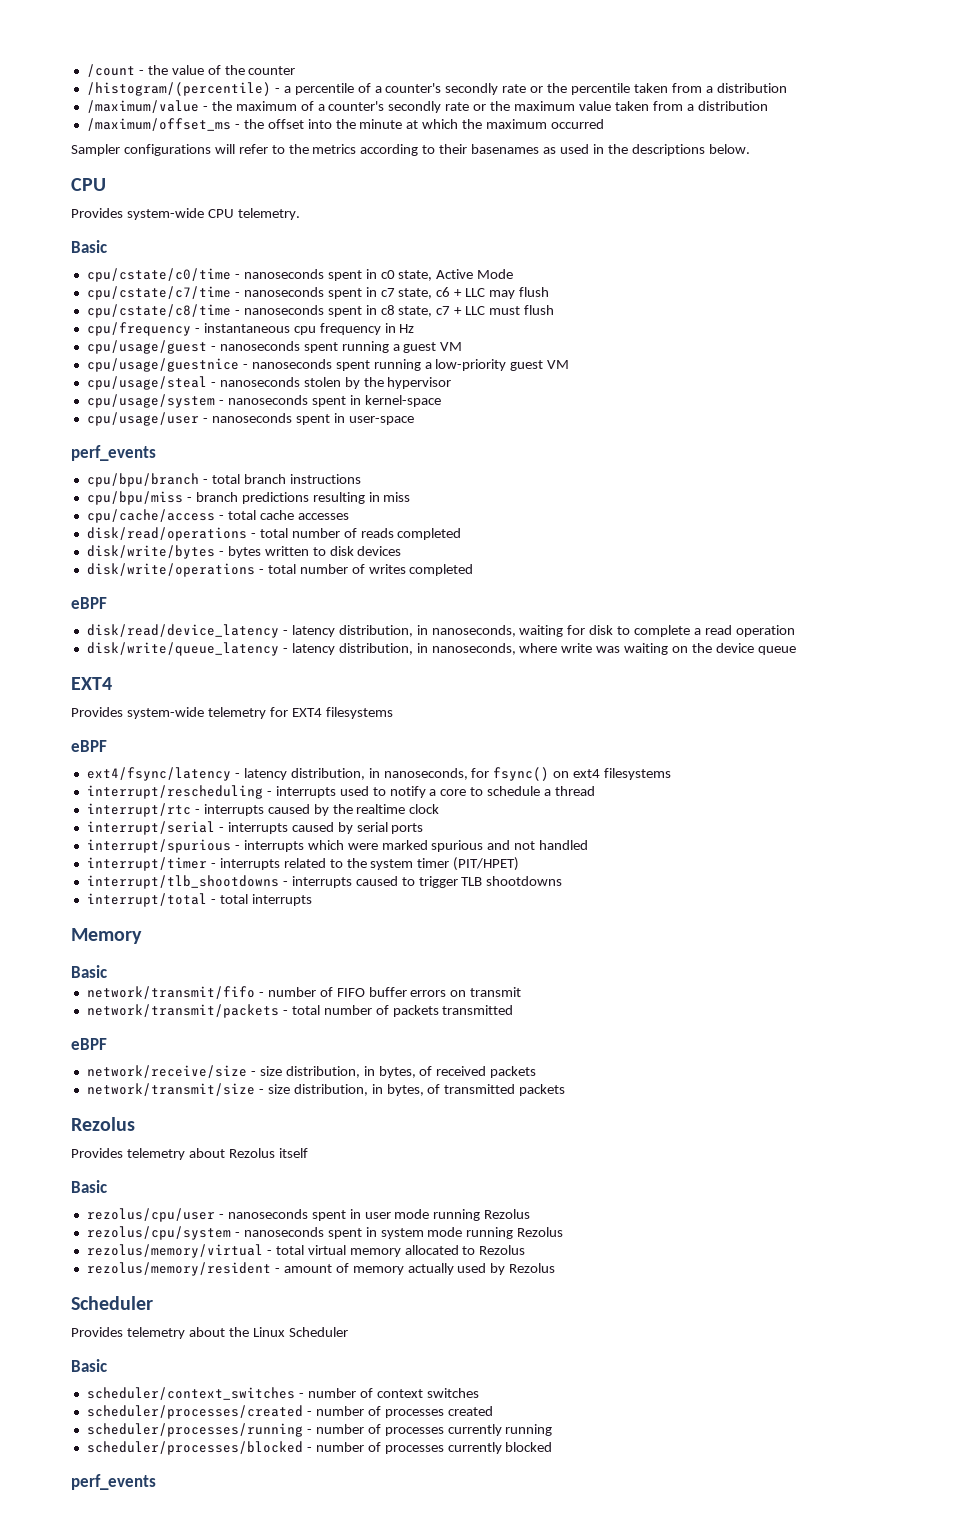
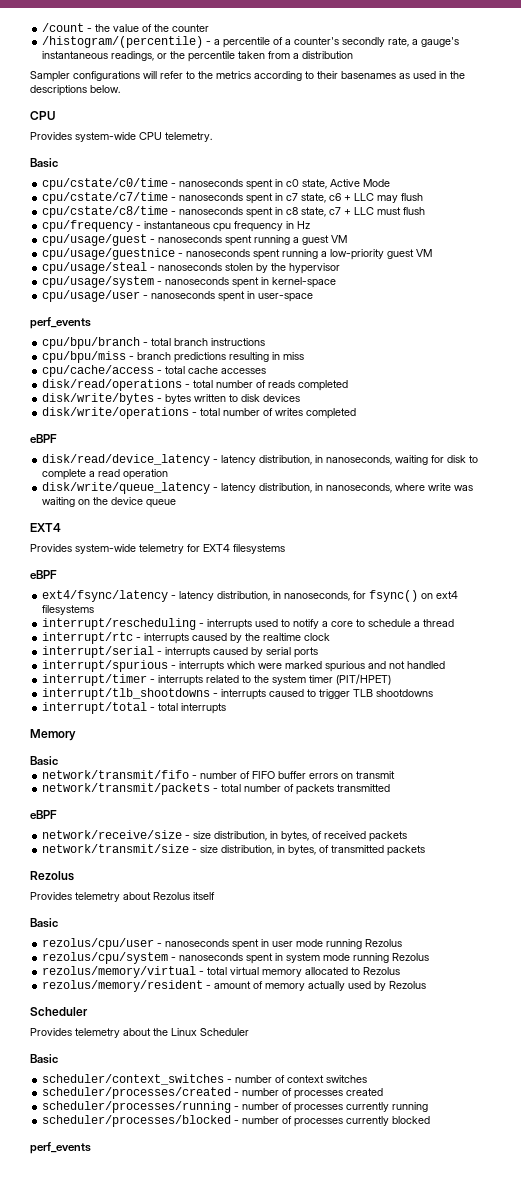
[502,84,527,93] rate -> [388,37,460,47] [42,51,155,61] rate, a gauge's instantaneous readings,
[86,100,768,113] [86,118,605,131] // /maximum/value - the maximum of a counter's secondly rate or the maximum value taken from a distribution // /maximum/offset_ms - the offset into the minute at which the maximum occurred -> (354, 55) none

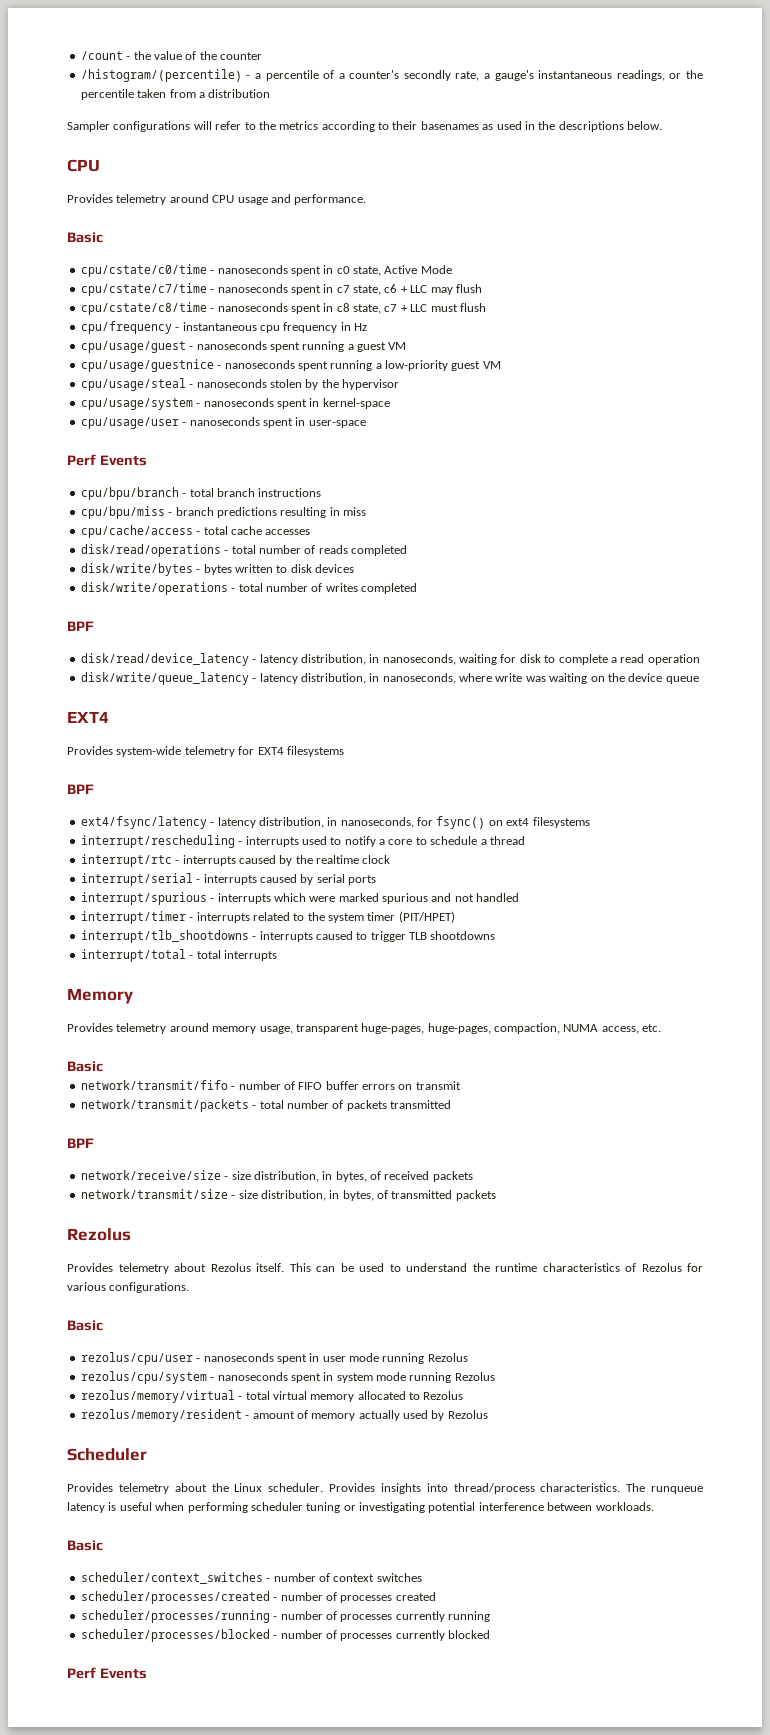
[75,132,212,142] system-wide CPU telemetry. -> [116,194,367,205] telemetry around CPU usage and performance.
[30,317,91,329] perf_events -> [67,454,147,466] Perf Events
[30,434,57,443] eBPF -> [67,621,94,631] BPF
[30,570,57,579] eBPF -> [67,784,94,794] BPF
(76, 735) none -> [67,1023,662,1034] // Provides telemetry around memory usage, transparent huge-pages, huge-pages, compaction, NUMA access, etc.
[30,810,57,819] eBPF -> [67,1138,94,1148] BPF
[193,892,215,900] itself -> [256,1263,703,1272] [67,1282,190,1293] itself. This can be used to understand the runtime characteristics of Rezolus for various configurations.
[200,1028,249,1036] Scheduler -> [268,1483,703,1494] [67,1502,654,1513] scheduler. Provides insights into thread/process characteristics. The runqueue latency is useful when performing scheduler tuning or investigating potential interference between workloads.
[30,1142,91,1154] perf_events -> [67,1667,147,1679] Perf Events

